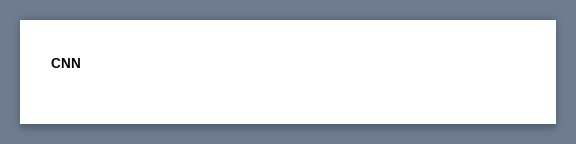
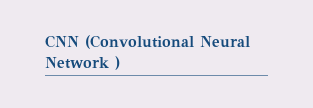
(81, 63) none -> [85,35,250,49] [45,56,120,70] (Convolutional Neural Network )

